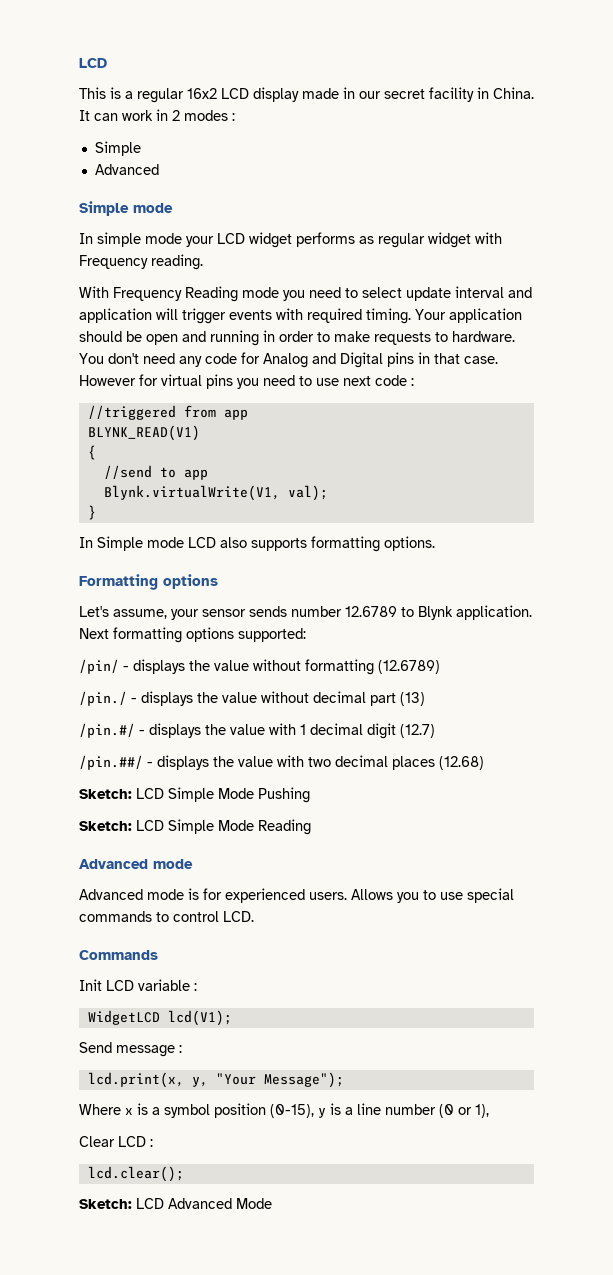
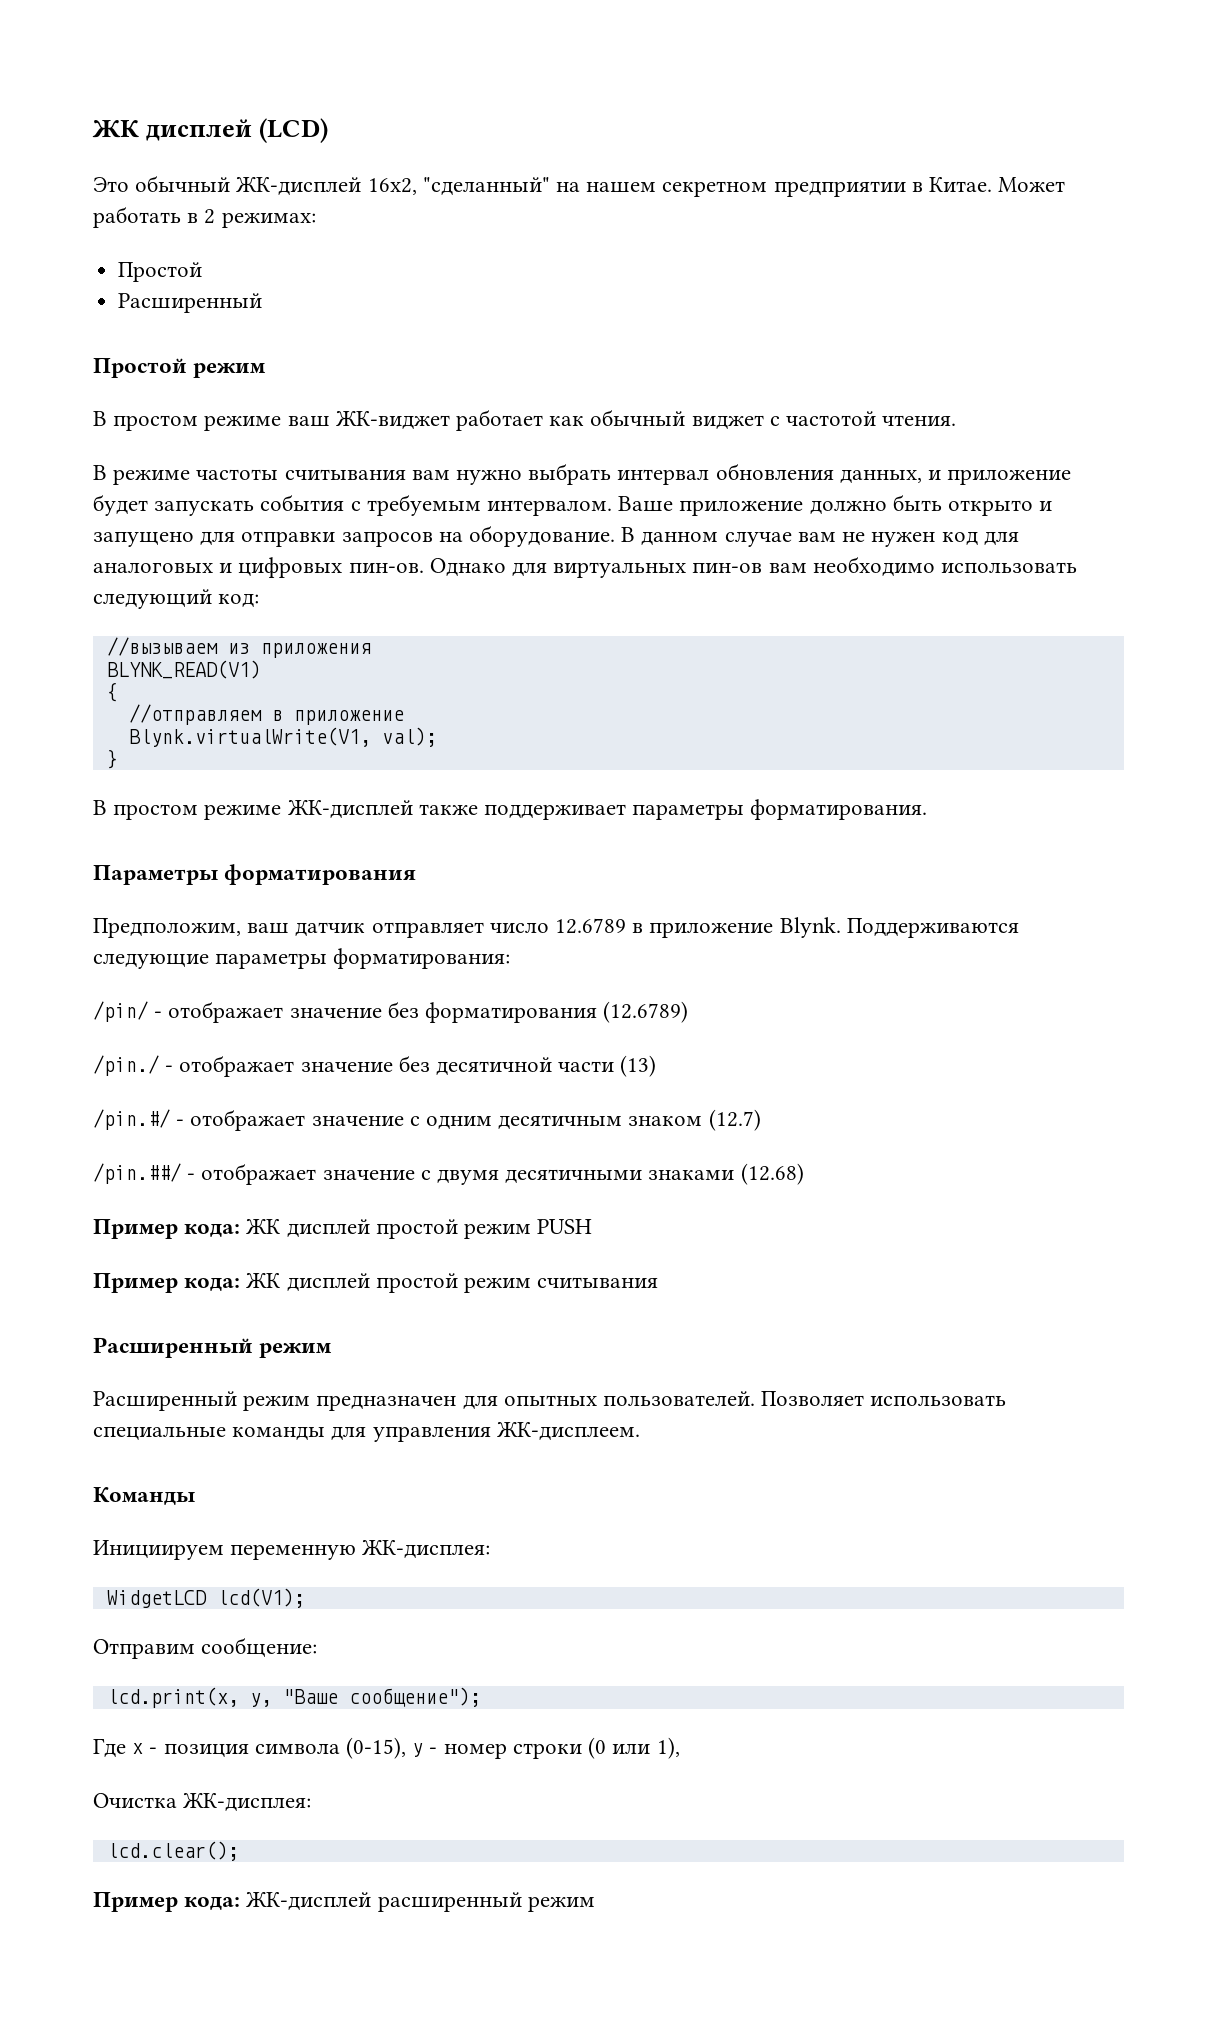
[79,58,107,68] [79,87,534,103] [79,109,235,121] [94,141,141,156] [94,164,159,175] [79,201,173,216] [79,232,502,248] [79,254,203,270] [79,286,532,302] [79,308,522,324] [79,330,515,346] [79,352,498,368] [79,374,414,389] [87,405,248,420] LCD // This is a regular 16x2 LCD display made in our secret facility in China. It can work in 2 modes : // Simple // Advanced // Simple mode // In simple mode your LCD widget performs as regular widget with Frequency reading. // With Frequency Reading mode you need to select update interval and application will trigger events with required timing. Your application should be open and running in order to make requests to hardware. You don't need any code for Analog and Digital pins in that case. However for virtual pins you need to use next code : // //triggered from app -> [92,118,329,143] [93,175,1066,197] [93,206,316,228] [118,262,203,282] [118,293,263,313] [93,358,267,378] [93,409,957,431] [93,463,1072,485] [93,494,1053,516] [93,525,1019,547] [93,556,1078,578] [93,589,260,609] [106,637,371,658] ЖК дисплей (LCD) // Это обычный ЖК-дисплей 16x2, "сделанный" на нашем секретном предприятии в Китае. Может работать в 2 режимах: // Простой // Расширенный // Простой режим // В простом режиме ваш ЖК-виджет работает как обычный виджет с частотой чтения. // В режиме частоты считывания вам нужно выбрать интервал обновления данных, и приложение будет запускать события с требуемым интервалом. Ваше приложение должно быть открыто и запущено для отправки запросов на оборудование. В данном случае вам не нужен код для аналоговых и цифровых пин-ов. Однако для виртуальных пин-ов вам необходимо использовать следующий код: // //вызываем из приложения
[103,465,208,480] //send to app -> [128,704,404,725] //отправляем в приложение
[79,536,435,552] [79,574,218,590] [79,605,532,620] [79,627,306,643] [79,659,440,675] [79,691,425,706] [79,723,435,739] [79,755,484,770] [79,787,310,803] [79,819,311,835] [79,859,193,869] [79,888,514,903] [79,911,254,922] [79,950,158,960] [79,979,197,991] In Simple mode LCD also supports formatting options. // Formatting options // Let's assume, your sensor sends number 12.6789 to Blynk application. Next formatting options supported: // /pin/ - displays the value without formatting (12.6789) // /pin./ - displays the value without decimal part (13) // /pin.#/ - displays the value with 1 decimal digit (12.7) // /pin.##/ - displays the value with two decimal places (12.68) // Sketch: LCD Simple Mode Pushing // Sketch: LCD Simple Mode Reading // Advanced mode // Advanced mode is for experienced users. Allows you to use special commands to control LCD. // Commands // Init LCD variable : -> [93,799,928,820] [93,864,417,885] [93,917,1019,938] [93,948,511,969] [93,1001,689,1023] [93,1055,657,1077] [93,1109,761,1131] [93,1163,804,1185] [93,1219,593,1239] [93,1273,659,1293] [93,1337,333,1358] [93,1391,1007,1411] [93,1422,640,1442] [93,1487,195,1506] [93,1540,491,1560] В простом режиме ЖК-дисплей также поддерживает параметры форматирования. // Параметры форматирования // Предположим, ваш датчик отправляет число 12.6789 в приложение Blynk. Поддерживаются следующие параметры форматирования: // /pin/ - отображает значение без форматирования (12.6789) // /pin./ - отображает значение без десятичной части (13) // /pin.#/ - отображает значение с одним десятичным знаком (12.7) // /pin.##/ - отображает значение с двумя десятичными знаками (12.68) // Пример кода: ЖК дисплей простой режим PUSH // Пример кода: ЖК дисплей простой режим считывания // Расширенный режим // Расширенный режим предназначен для опытных пользователей. Позволяет использовать специальные команды для управления ЖК-дисплеем. // Команды // Инициируем переменную ЖК-дисплея:
[79,1042,182,1057] Send message : -> [93,1637,318,1659] Отправим сообщение:
[215,1072,344,1088] [79,1103,489,1118] [79,1136,153,1147] [87,1166,184,1182] [79,1198,272,1209] "Your Message"); // Where x is a symbol position (0-15), y is a line number (0 or 1), // Clear LCD : // lcd.clear(); // Sketch: LCD Advanced Mode -> [282,1687,481,1707] [93,1737,680,1759] [93,1793,312,1812] [106,1841,239,1861] [93,1892,595,1912] "Ваше сообщение"); // Где x - позиция символа (0-15), y - номер строки (0 или 1), // Очистка ЖК-дисплея: // lcd.clear(); // Пример кода: ЖК-дисплей расширенный режим

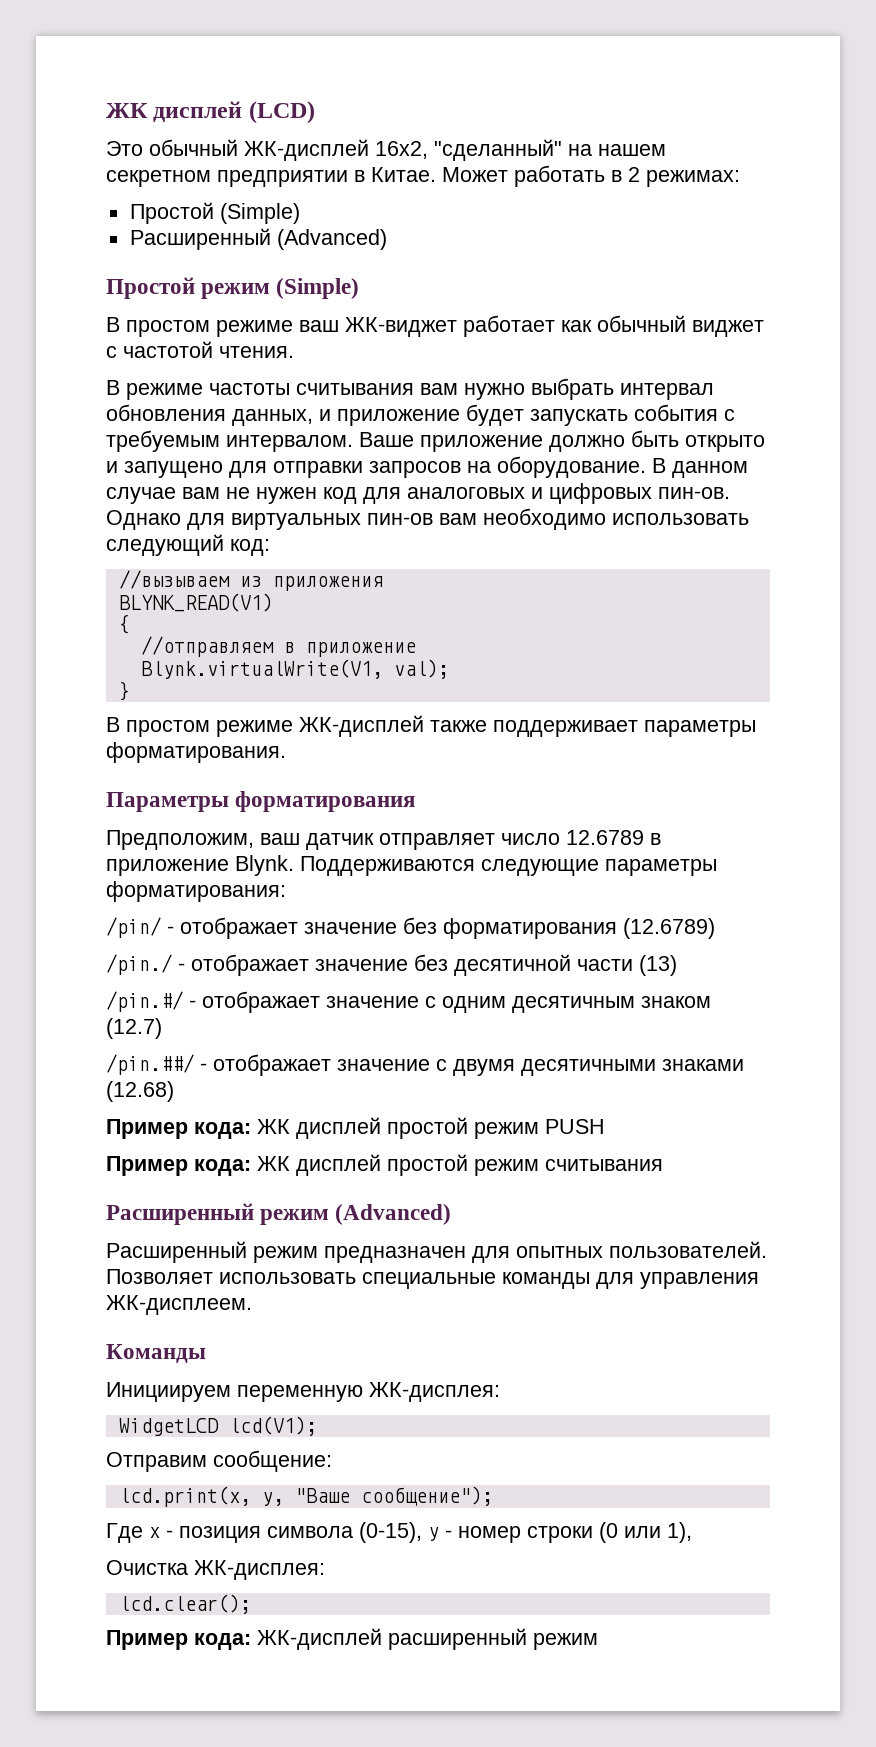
[118,293,263,313] // Расширенный -> [219,203,300,224] [129,228,387,250] (Simple) // Расширенный (Advanced)
(267, 370) none -> [276,278,360,299] (Simple)
(333, 1350) none -> [335,1204,452,1225] (Advanced)

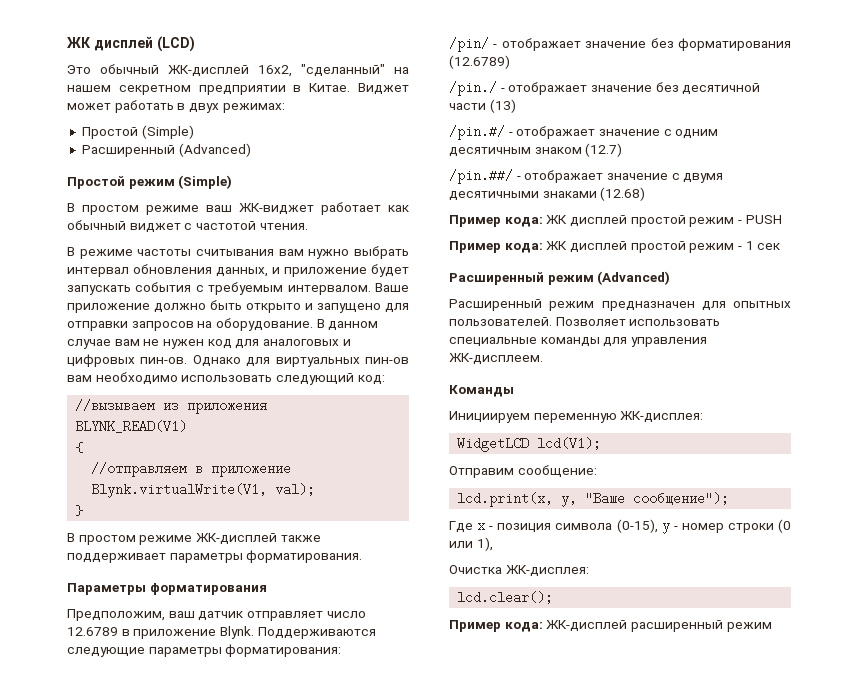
[442,167,508,182] Может -> [357,83,409,95] [67,103,111,110] Виджет может
[628,167,640,182] 2 -> [188,103,219,113] двух
(539, 1130) none -> [737,220,742,224] -
[545,1159,663,1171] считывания -> [737,241,781,250] - 1 сек

